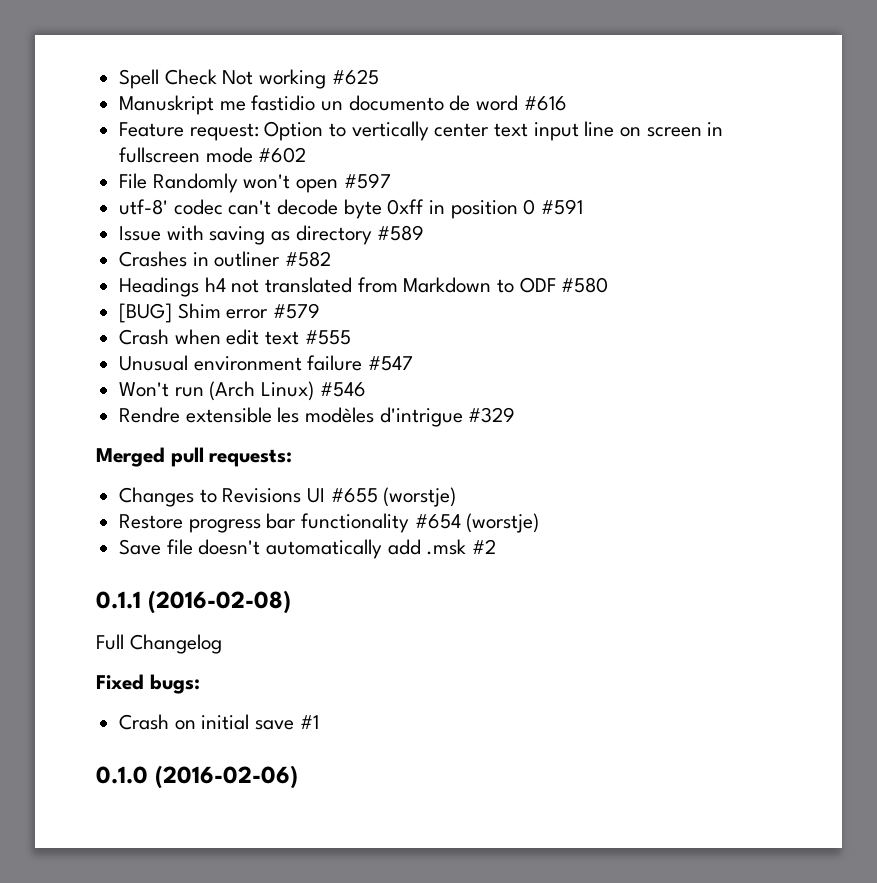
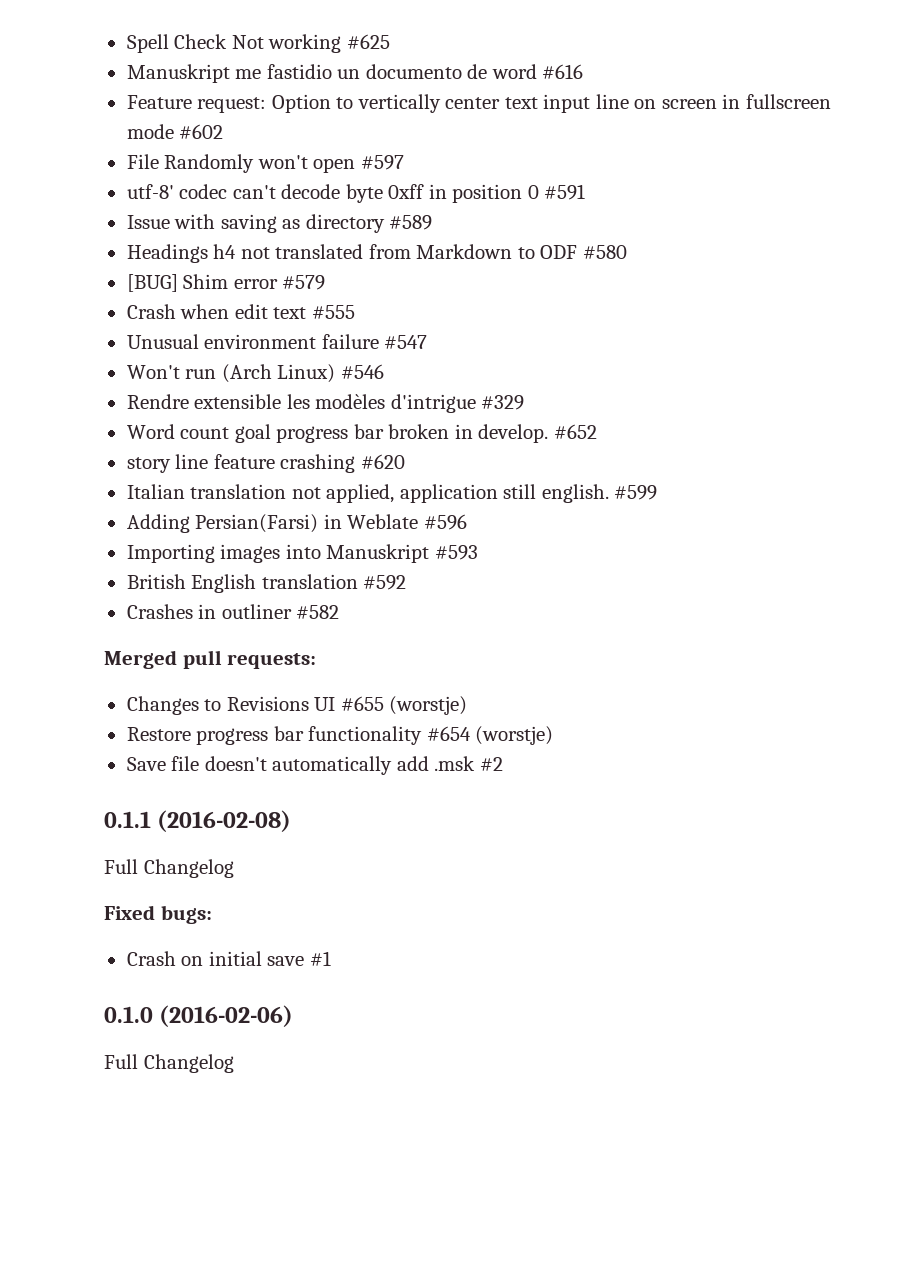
[119,251,332,267] // Crashes in outliner #582 -> (433, 222) none
(516, 415) none -> [126,424,597,443] [126,454,405,473] [126,484,658,503] [126,514,467,533] [126,544,478,563] [126,574,407,593] [126,604,340,619] // Word count goal progress bar broken in develop. #652 // story line feature crashing #620 // Italian translation not applied, application still english. #599 // Adding Persian(Farsi) in Weblate #596 // Importing images into Manuskript #593 // British English translation #592 // Crashes in outliner #582
(298, 777) none -> [104,1054,234,1073] // Full Changelog

